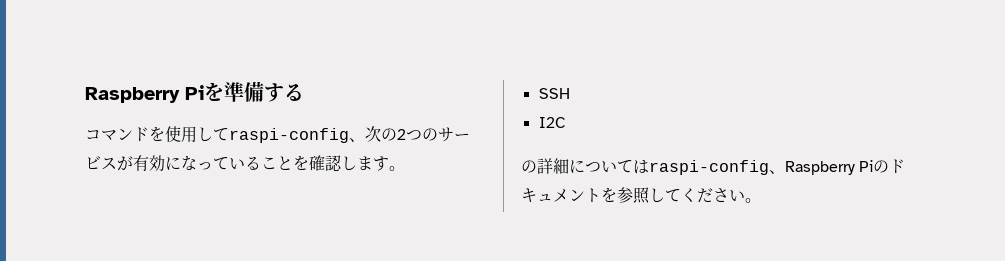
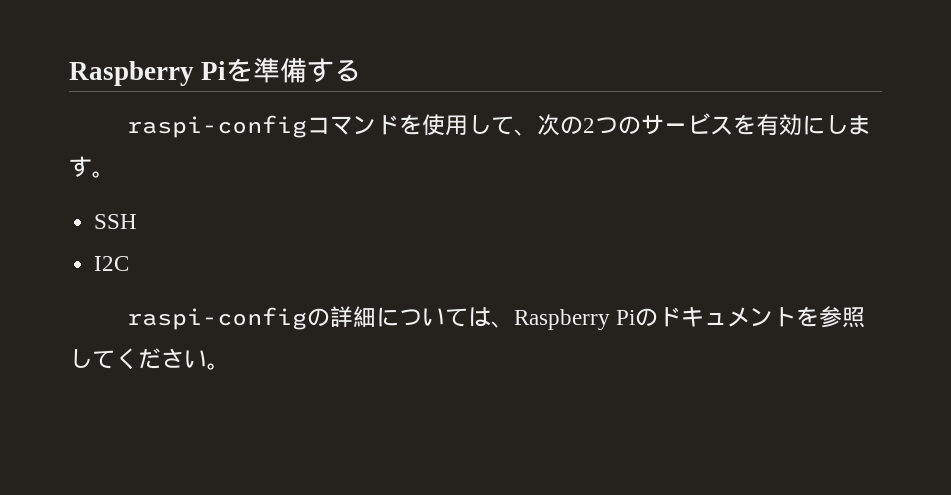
(304, 92) none -> [127,115,308,138] raspi-config
[229,128,349,143] raspi-config -> (515, 125) none
[117,155,342,172] が有効になっていることを確認 -> [733,114,826,136] を有効に
(566, 122) none -> [127,307,308,330] raspi-config
[649,160,769,175] raspi-config -> (492, 317) none

